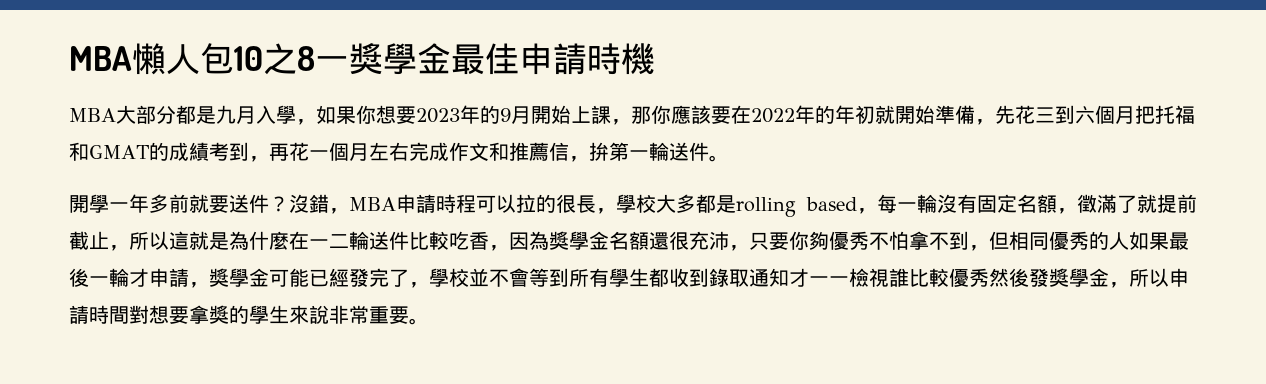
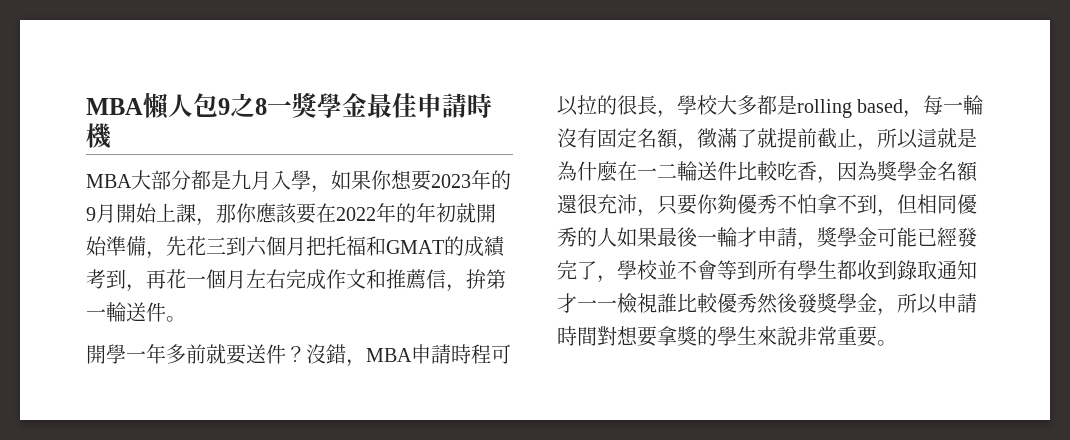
[234,46,263,71] 10 -> [218,98,230,115] 9

